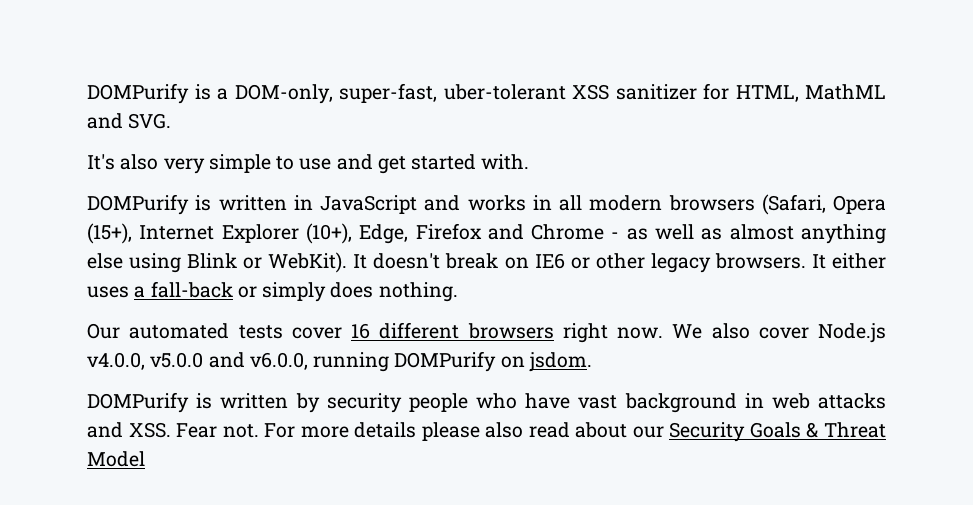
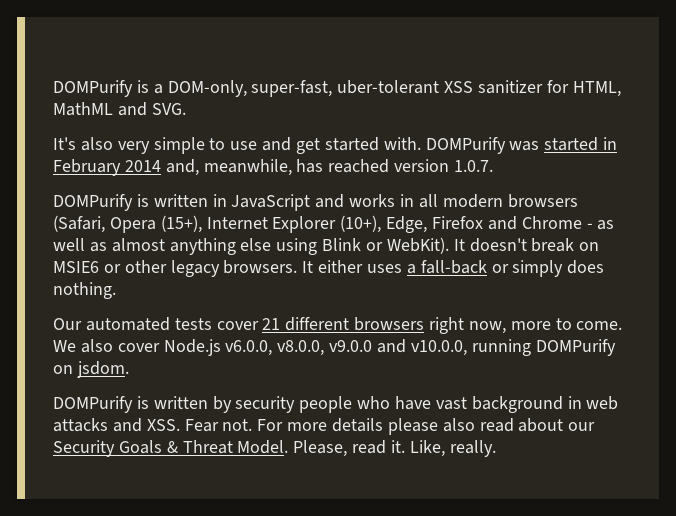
(530, 162) none -> [425,137,618,154] [53,159,494,176] DOMPurify was started in February 2014 and, meanwhile, has reached version 1.0.7.
[534,253,565,269] IE6 -> [53,261,99,273] MSIE6
[351,323,370,339] 16 -> [262,318,281,330] 21
[617,323,886,343] [87,352,308,370] now. We also cover Node.js v4.0.0, v5.0.0 and v6.0.0, -> [468,318,623,334] [53,339,467,356] now, more to come. We also cover Node.js v6.0.0, v8.0.0, v9.0.0 and v10.0.0,
[87,451,145,467] Model -> [237,440,496,457] Model. Please, read it. Like, really.

